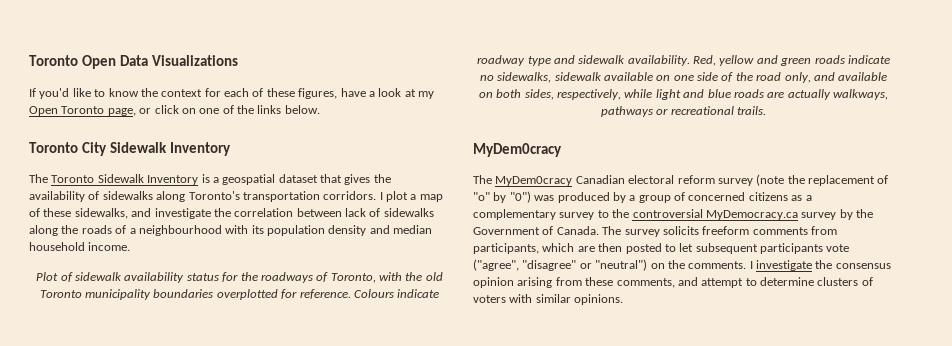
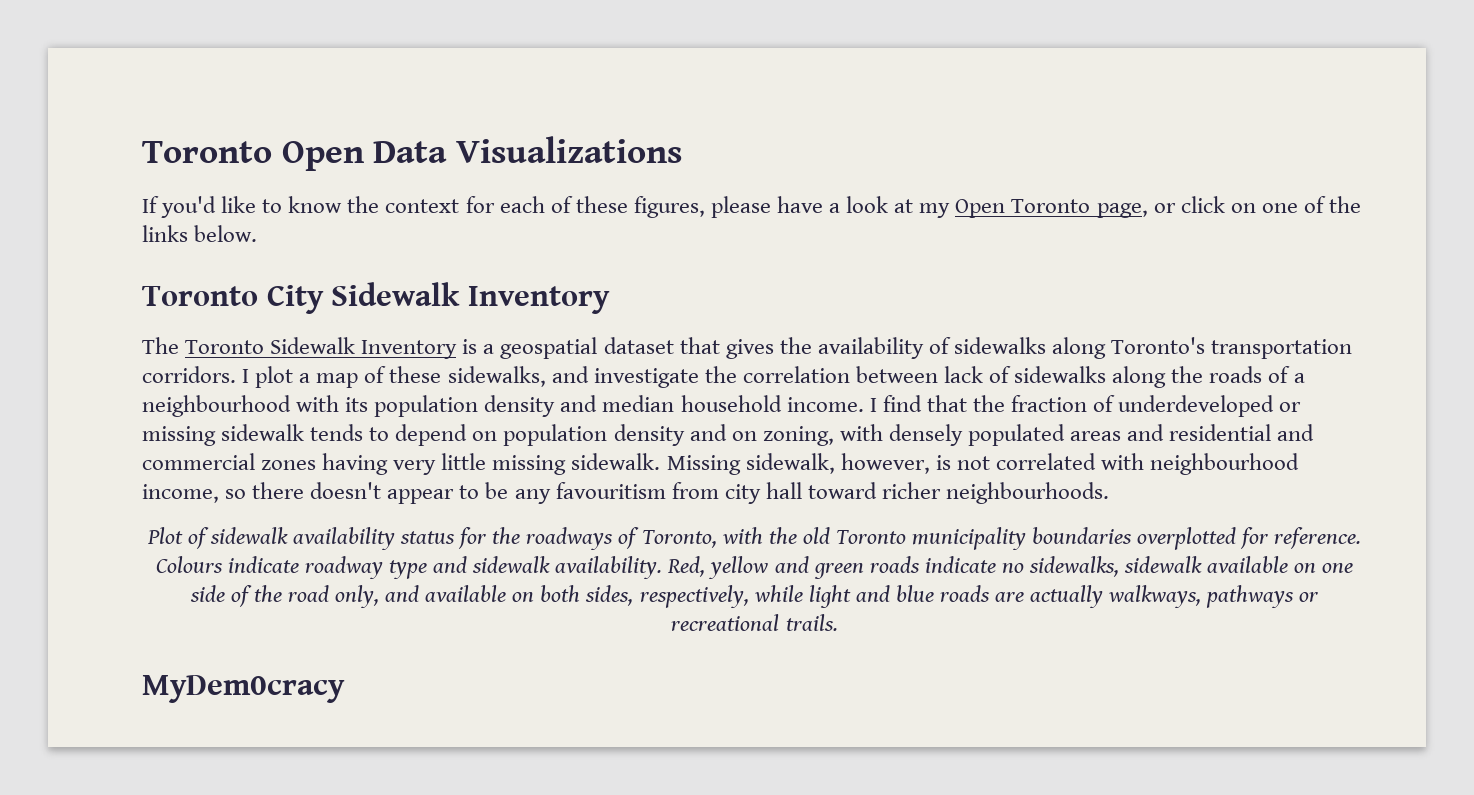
(338, 93) none -> [710,196,771,218] please
(131, 246) none -> [869,395,1302,417] [142,424,1315,446] [142,453,1300,475] [142,482,1110,504] I find that the fraction of underdeveloped or missing sidewalk tends to depend on population density and on zoning, with densely populated areas and residential and commercial zones having very little missing sidewalk. Missing sidewalk, however, is not correlated with neighbourhood income, so there doesn't appear to be any favouritism from city hall toward richer neighbourhoods.
[473,174,889,186] [473,191,812,203] [473,209,873,220] [473,226,837,237] [473,243,850,254] [473,259,891,271] [473,277,873,288] [473,294,624,305] // The MyDem0cracy Canadian electoral reform survey (note the replacement of "o" by "0") was produced by a group of concerned citizens as a complementary survey to the controversial MyDemocracy.ca survey by the Government of Canada. The survey solicits freeform comments from participants, which are then posted to let subsequent participants vote ("agree", "disagree" or "neutral") on the comments. I investigate the consensus opinion arising from these comments, and attempt to determine clusters of voters with similar opinions. -> (345, 689) none

